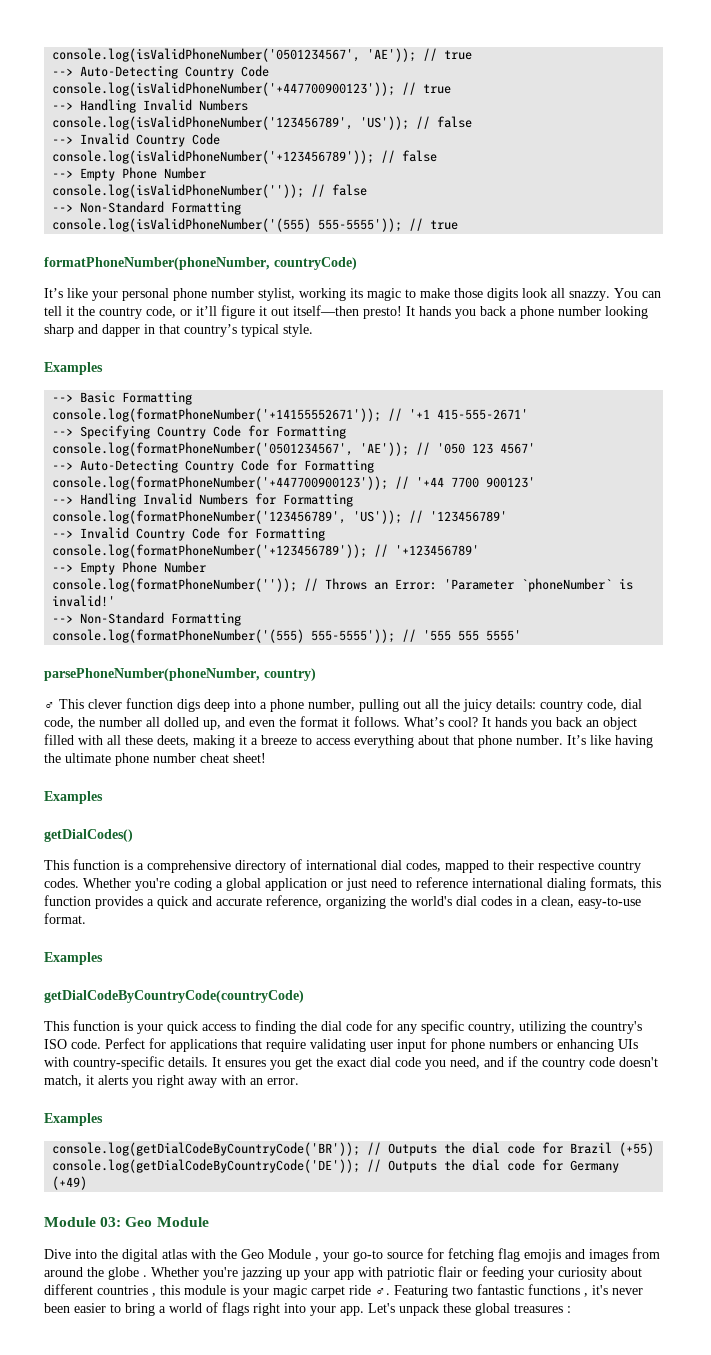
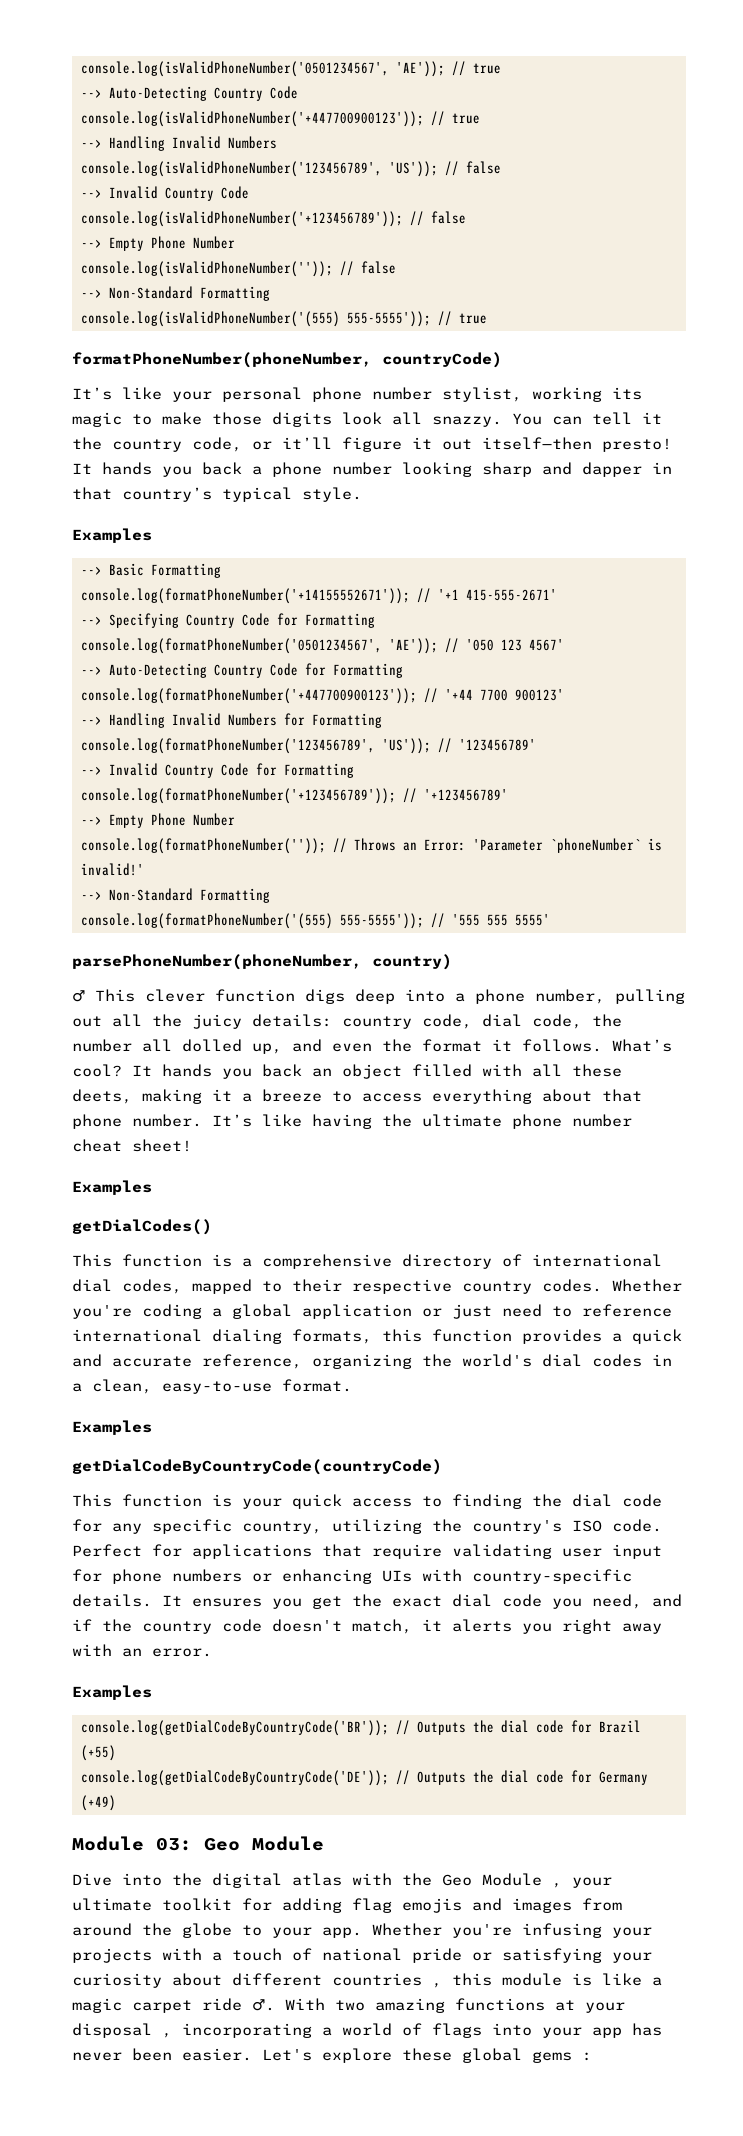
[353,1248,494,1262] go-to source for fetching -> [72,1898,342,1913] ultimate toolkit for adding
[143,1266,524,1280] . Whether you're jazzing up your app with patriotic flair or feeding -> [242,1923,652,1938] [72,1948,602,1963] to your app. Whether you're infusing your projects with a touch of national pride or satisfying
[243,1288,269,1298] your -> [602,1973,662,1986] like a
[394,1284,643,1298] [44,1303,155,1316] Featuring two fantastic functions , it's never been easier to bring -> [285,1998,625,2013] [72,2023,312,2038] With two amazing functions at your disposal , incorporating
[253,1303,280,1316] right -> (482, 2030) none
[340,1303,439,1316] app. Let's unpack -> [592,2023,662,2038] [72,2048,392,2063] app has never been easier. Let's explore
[514,1304,563,1313] treasures -> [532,2051,572,2063] gems

